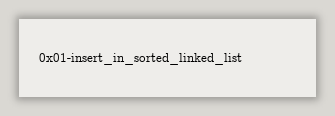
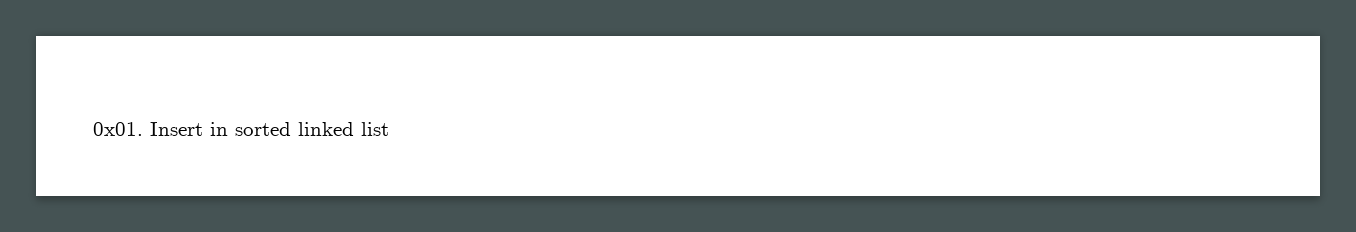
[39,53,242,65] 0x01-insert_in_sorted_linked_list -> [93,122,389,136] 0x01. Insert in sorted linked list

